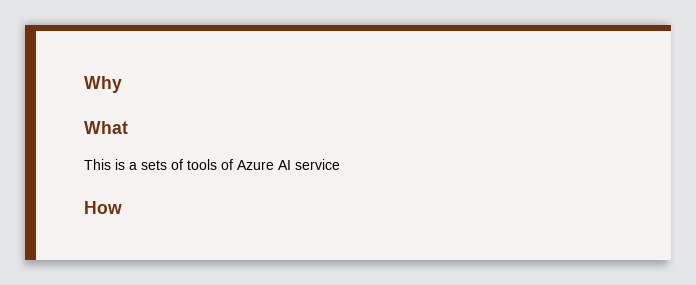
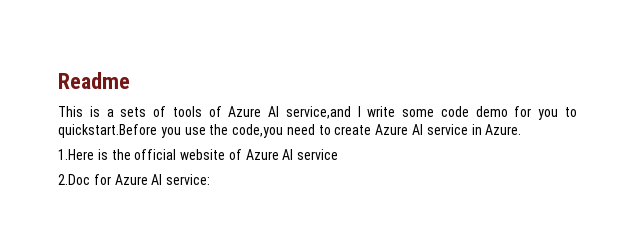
[84,76,122,93] [84,121,128,134] Why // What -> [58,72,130,89] Readme
[295,159,340,170] [84,201,122,214] service // How -> [285,106,577,120] [58,124,522,138] [58,149,339,160] [58,174,211,185] service,and I write some code demo for you to quickstart.Before you use the code,you need to create Azure AI service in Azure. // 1.Here is the official website of Azure AI service // 2.Doc for Azure AI service:

